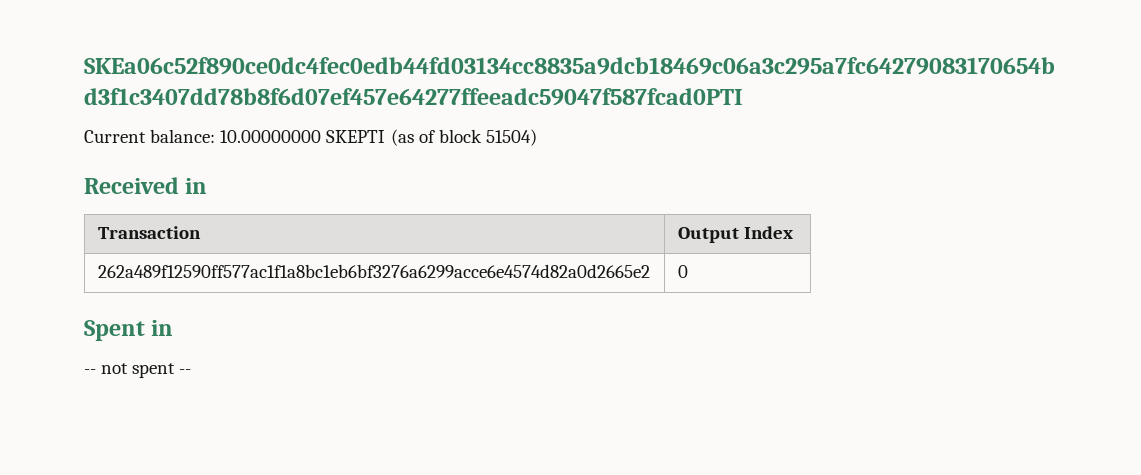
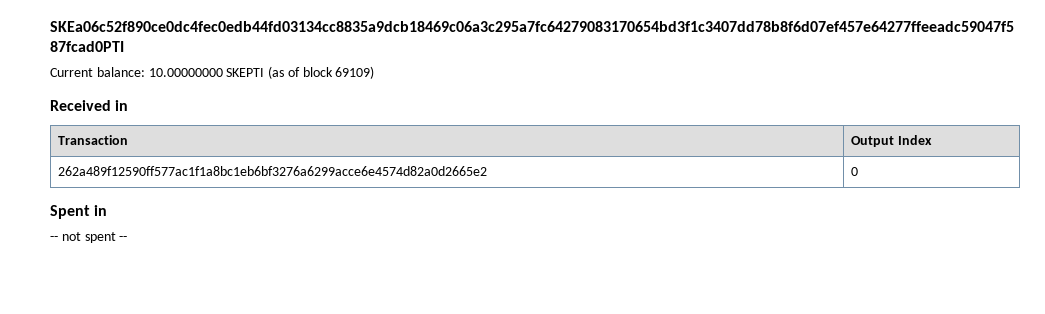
[485,129,537,146] 51504) -> [335,66,375,79] 69109)

